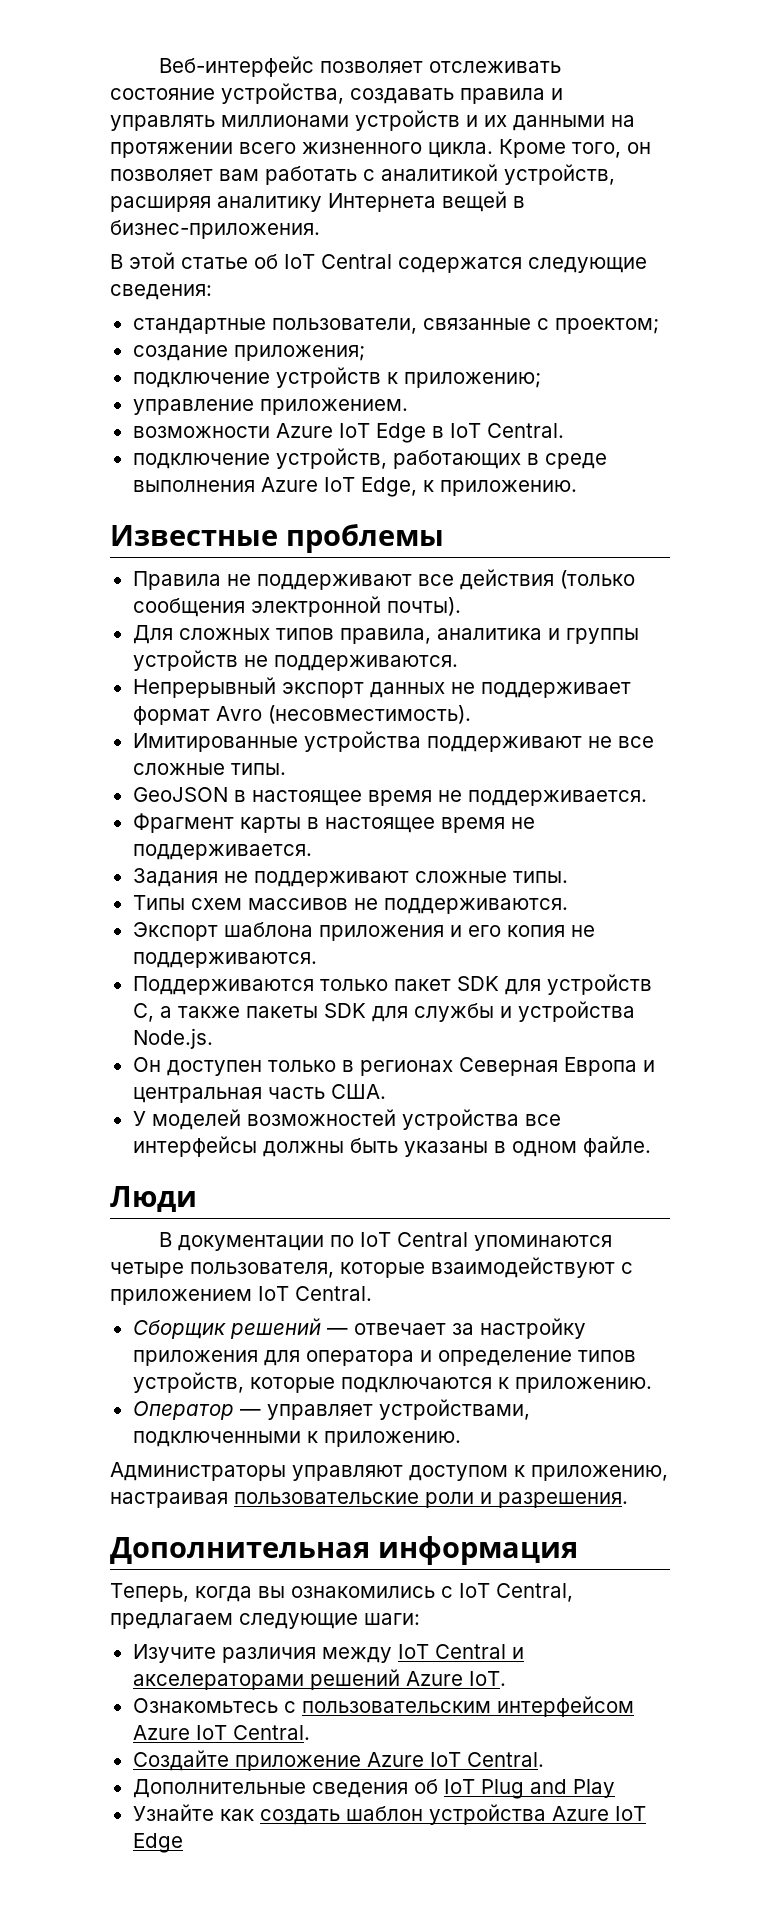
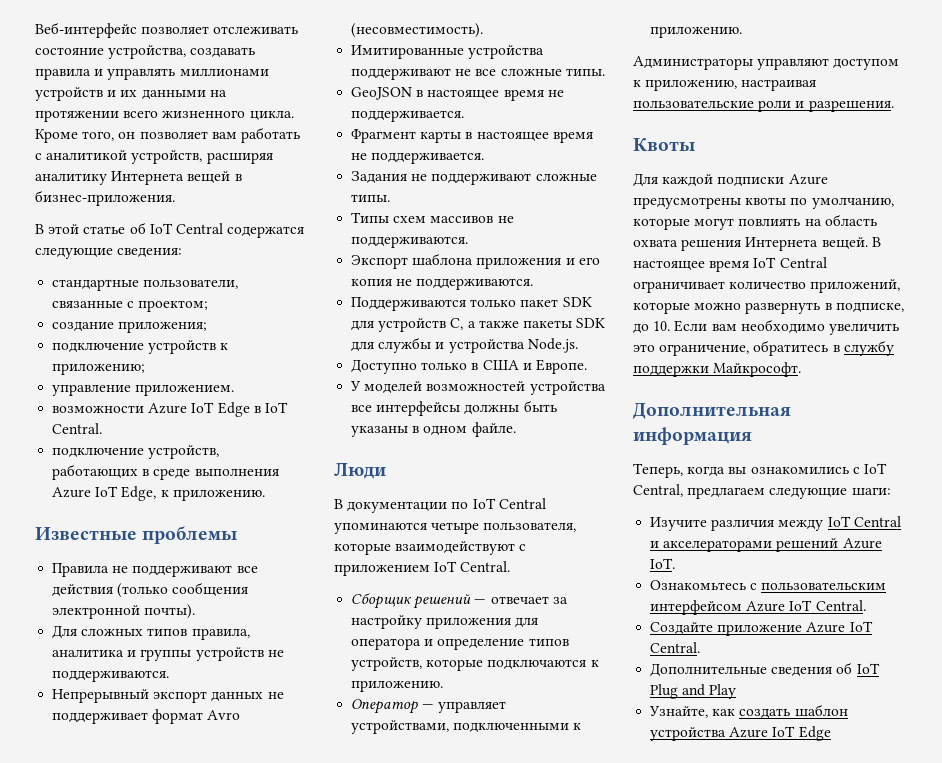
[132,1057,655,1076] [132,1084,386,1103] Он доступен только в регионах Северная Европа и центральная часть США. -> [351,359,587,374] Доступно только в США и Европе.
(628, 1500) none -> [633,138,696,152] [633,173,828,187] [633,197,894,209] [633,214,877,230] [633,237,881,251] [633,257,827,272] [633,279,901,293] [633,302,904,314] [633,319,899,335] [633,340,894,356] [633,362,802,377] // Квоты // Для каждой подписки Azure предусмотрены квоты по умолчанию, которые могут повлиять на область охвата решения Интернета вещей. В настоящее время IoT Central ограничивает количество приложений, которые можно развернуть в подписке, до 10. Если вам необходимо увеличить это ограничение, обратитесь в службу поддержки Майкрософт.
[132,1804,214,1821] Узнайте -> [649,706,709,718] Узнайте,

